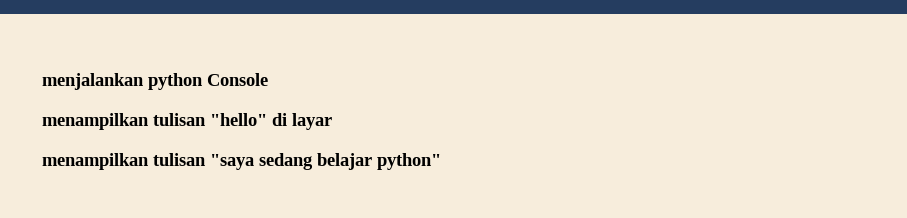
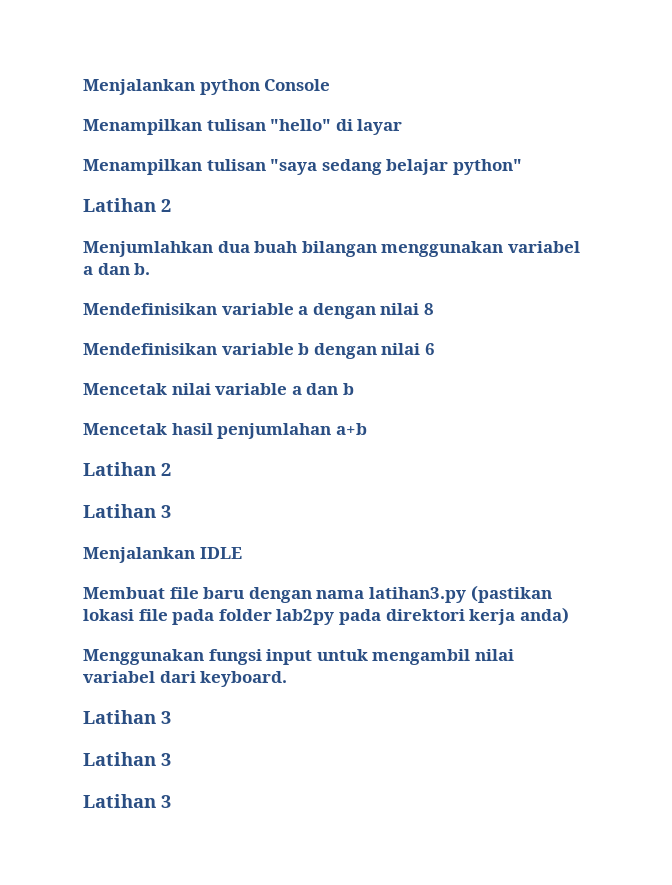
[42,73,144,90] menjalankan -> [83,79,195,95] Menjalankan
[42,113,149,130] menampilkan -> [83,119,202,135] Menampilkan
[42,153,149,170] menampilkan -> [83,159,202,175] Menampilkan
(441, 161) none -> [83,198,171,212] [83,241,580,257] [83,263,151,275] [83,303,434,319] [83,343,435,359] [83,383,354,395] [83,423,367,439] [83,462,171,476] [83,504,171,518] [83,547,242,563] [83,585,552,603] [83,607,569,625] [83,649,514,665] [83,671,288,687] [83,710,171,724] [83,752,171,766] [83,794,171,808] // Latihan 2 // Menjumlahkan dua buah bilangan menggunakan variabel a dan b. // Mendefinisikan variable a dengan nilai 8 // Mendefinisikan variable b dengan nilai 6 // Mencetak nilai variable a dan b // Mencetak hasil penjumlahan a+b // Latihan 2 // Latihan 3 // Menjalankan IDLE // Membuat file baru dengan nama latihan3.py (pastikan lokasi file pada folder lab2py pada direktori kerja anda) // Menggunakan fungsi input untuk mengambil nilai variabel dari keyboard. // Latihan 3 // Latihan 3 // Latihan 3

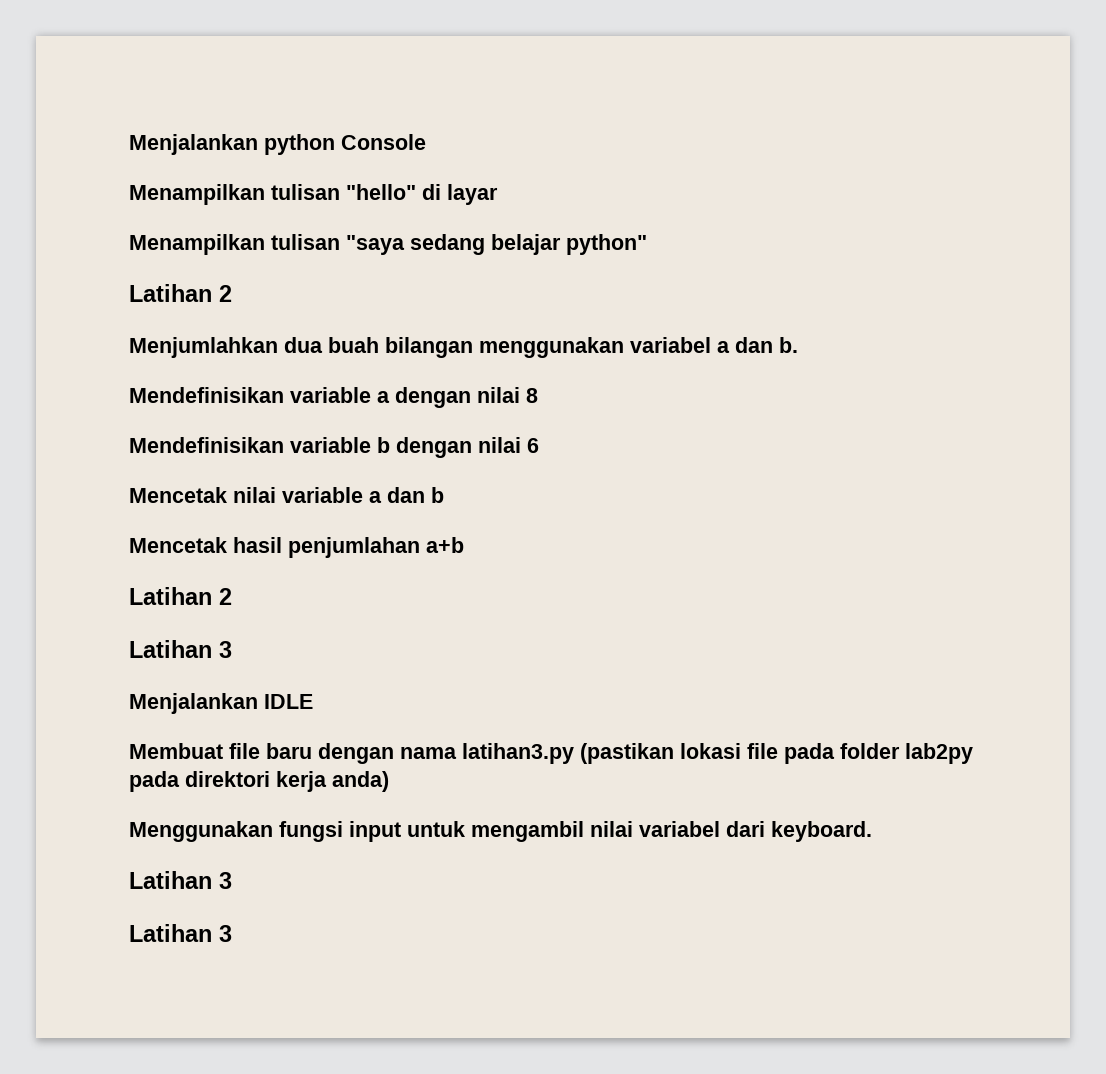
[83,794,171,808] // Latihan 3 -> (232, 933) none

